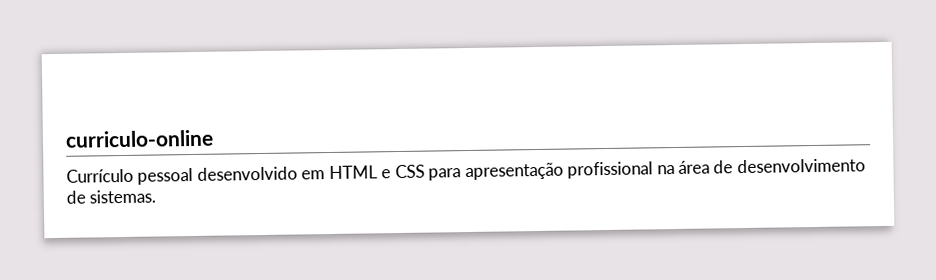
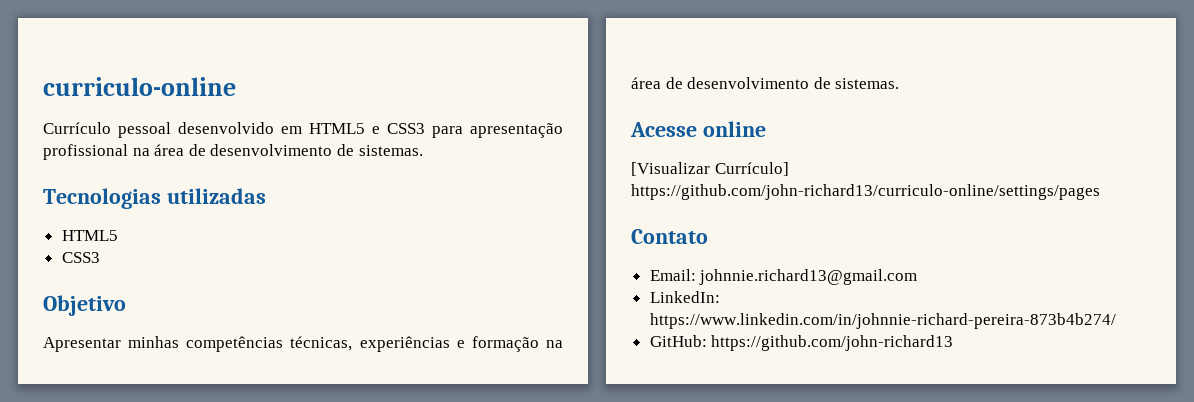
[328,164,425,180] HTML e CSS -> [309,123,425,134] HTML5 e CSS3
(157, 196) none -> [43,188,266,209] [61,230,118,241] [61,252,100,263] [43,295,126,316] [43,336,564,352] [631,77,900,89] [630,121,766,137] [631,162,789,176] [631,184,1100,200] [631,229,708,244] [649,269,918,285] [649,291,720,303] [649,313,1116,329] [649,335,954,351] // Tecnologias utilizadas // HTML5 // CSS3 // Objetivo // Apresentar minhas competências técnicas, experiências e formação na área de desenvolvimento de sistemas. // Acesse online // [Visualizar Currículo] https://github.com/john-richard13/curriculo-online/settings/pages // Contato // Email: johnnie.richard13@gmail.com // LinkedIn: https://www.linkedin.com/in/johnnie-richard-pereira-873b4b274/ // GitHub: https://github.com/john-richard13

